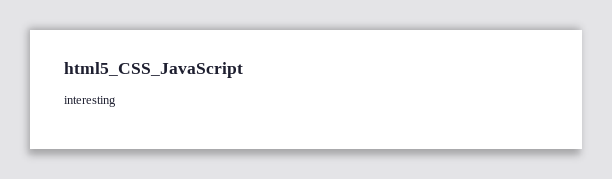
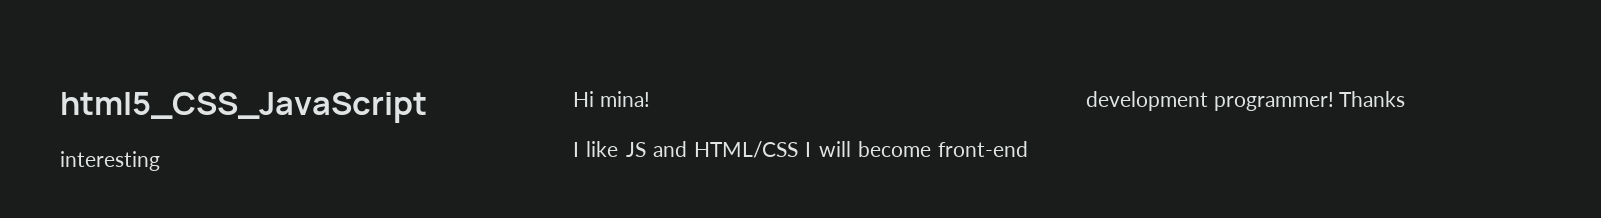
(116, 101) none -> [573,91,650,107] [573,141,1028,158] [1086,91,1406,111] // Hi mina! // I like JS and HTML/CSS I will become front-end development programmer! Thanks

